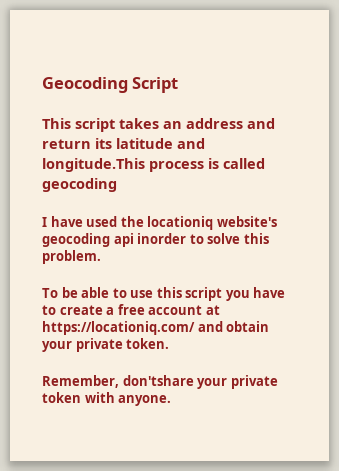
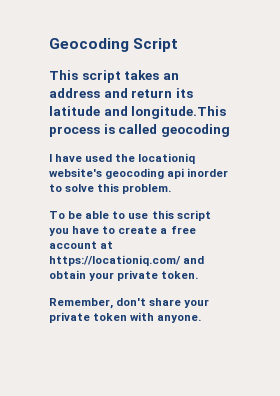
[122,375,194,386] don'tshare -> [116,298,182,306] don't share

